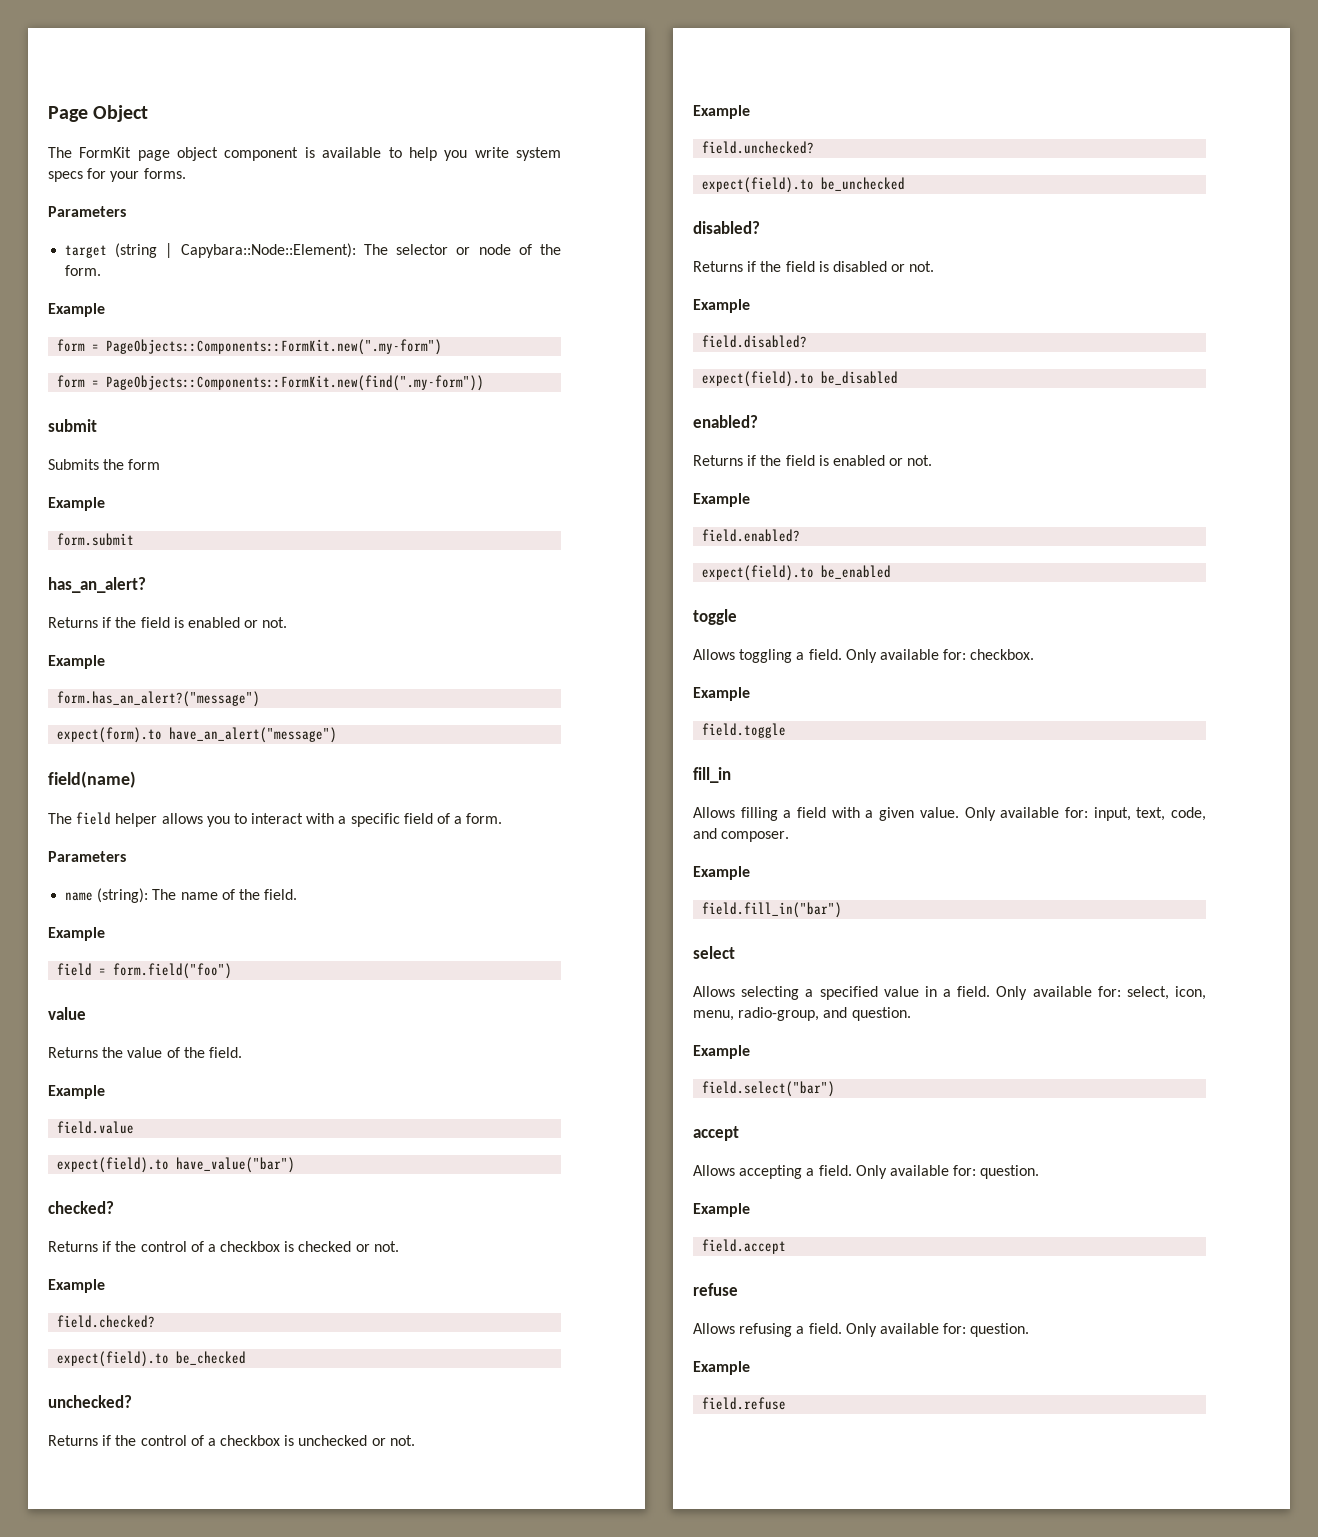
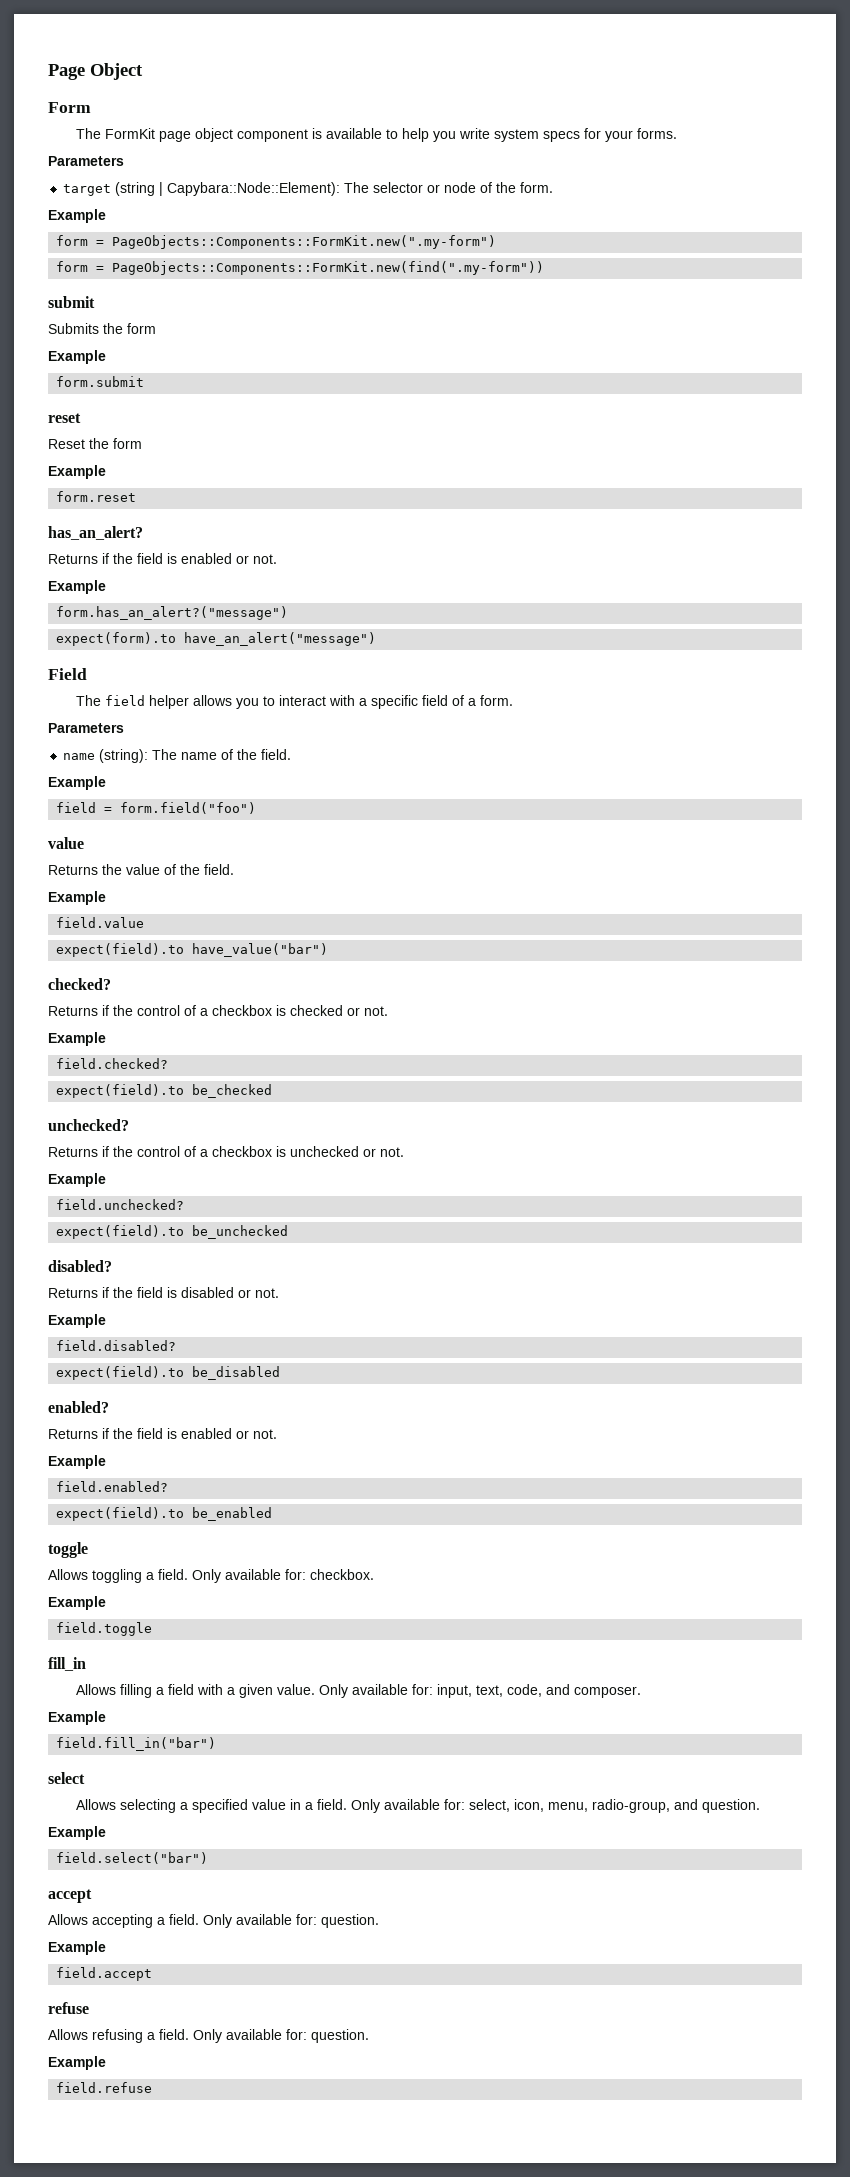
(149, 113) none -> [48,102,91,113] // Form
(135, 539) none -> [48,413,81,423] [48,438,142,449] [48,465,106,479] [56,491,137,502] // reset // Reset the form // Example // form.reset
[48,771,136,788] field(name) -> [48,668,87,680] Field

